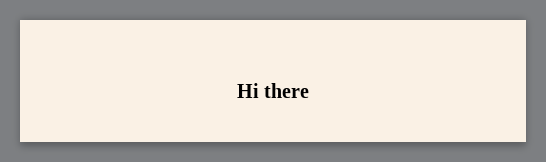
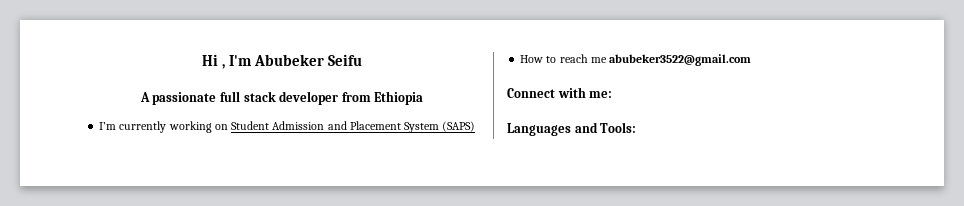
[264,83,310,98] there -> [221,54,363,69] [139,91,424,105] [99,121,476,133] [520,54,752,66] [507,87,613,98] [507,122,637,136] , I'm Abubeker Seifu // A passionate full stack developer from Ethiopia // I’m currently working on Student Admission and Placement System (SAPS) // How to reach me abubeker3522@gmail.com // Connect with me: // Languages and Tools:

